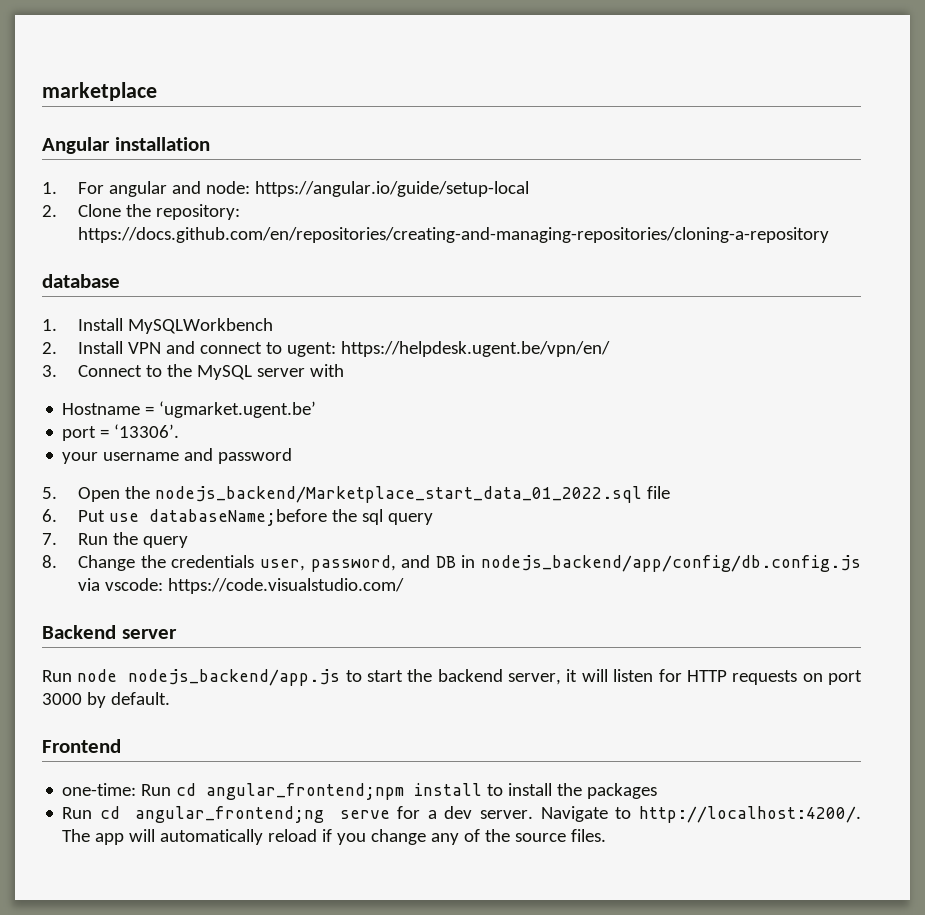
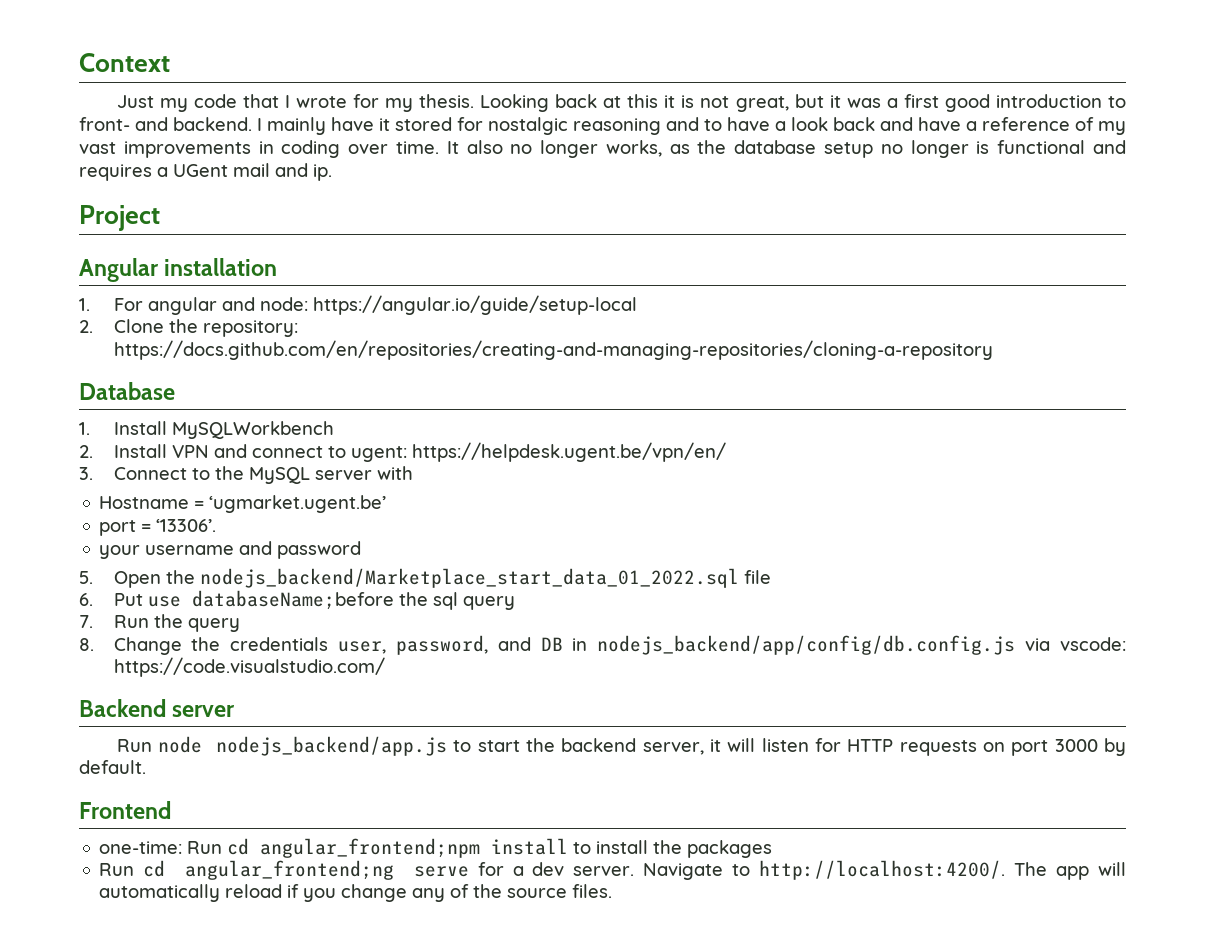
[42,82,157,101] marketplace -> [79,53,170,72] [116,94,1126,112] [79,117,1126,135] [79,140,1126,158] [79,163,332,181] [79,205,160,231] Context // Just my code that I wrote for my thesis. Looking back at this it is not great, but it was a first good introduction to front- and backend. I mainly have it stored for nostalgic reasoning and to have a look back and have a reference of my vast improvements in coding over time. It also no longer works, as the database setup no longer is functional and requires a UGent mail and ip. // Project
[42,274,120,288] database -> [79,382,175,400] Database

